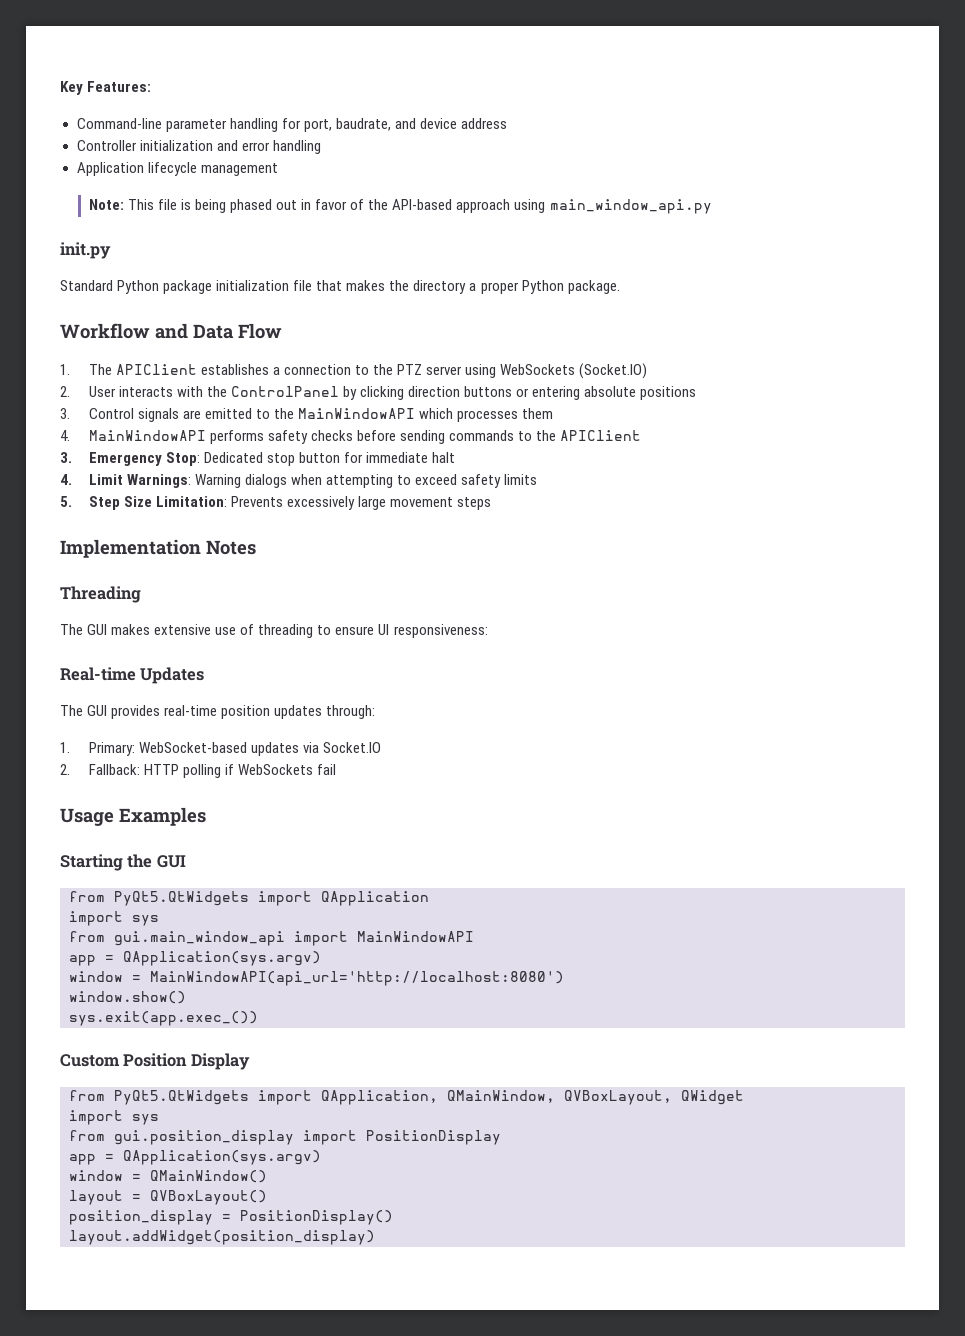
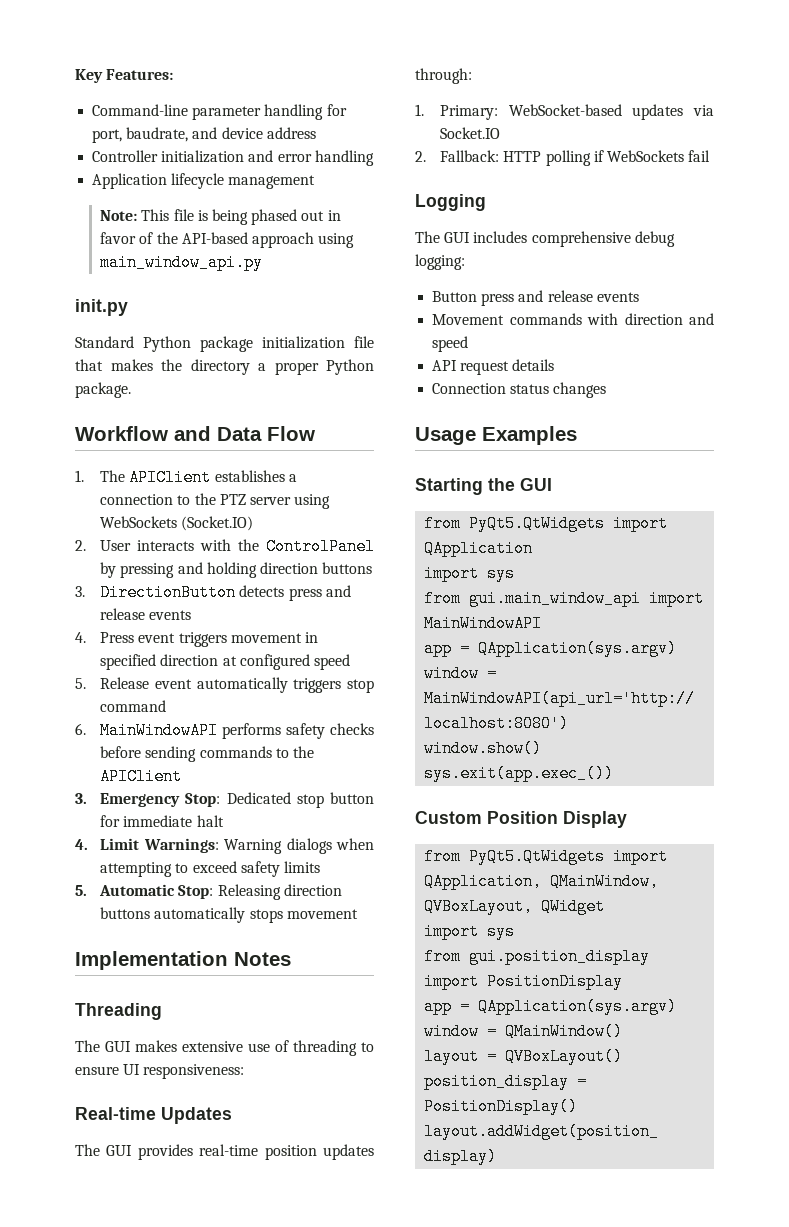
[360,386,697,400] [60,408,554,422] [60,430,70,441] clicking direction buttons or entering absolute positions // 3. Control signals are emitted to the MainWindowAPI which processes them // 4. -> [120,562,373,578] [75,584,351,601] [100,608,192,620] [75,632,319,647] [100,654,351,670] [75,677,374,693] [100,700,167,712] [75,723,86,735] pressing and holding direction buttons // 3. DirectionButton detects press and release events // 4. Press event triggers movement in specified direction at configured speed // 5. Release event automatically triggers stop command // 6.
[88,496,492,510] Step Size Limitation: Prevents excessively large movement steps -> [99,884,342,900] [100,907,358,923] Automatic Stop: Releasing direction buttons automatically stops movement
(337, 769) none -> [415,194,486,211] [415,231,675,247] [415,254,465,270] [432,290,639,306] [432,313,714,325] [432,336,469,352] [432,359,555,375] [432,382,607,398] // Logging // The GUI includes comprehensive debug logging: // Button press and release events // Movement commands with direction and speed // API request details // Connection status changes

